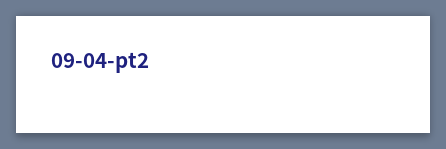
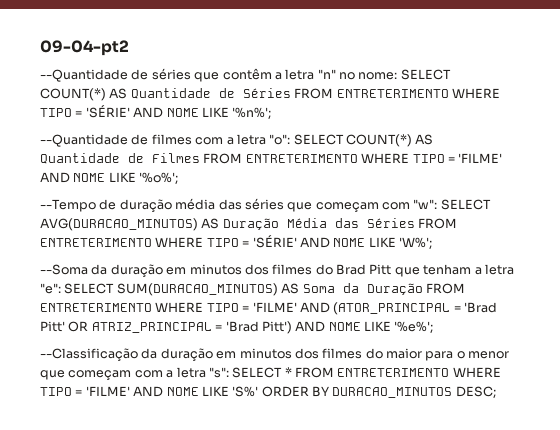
(149, 62) none -> [40,68,451,82] [40,88,500,101] [40,105,272,119] [40,134,434,147] [40,153,503,164] [40,172,179,184] [40,198,491,213] [40,218,458,231] [40,235,432,249] [40,264,514,278] [40,283,465,296] [40,302,497,315] [40,321,434,334] [40,348,510,362] [40,367,501,381] [40,386,496,398] // --Quantidade de séries que contêm a letra "n" no nome: SELECT COUNT(*) AS Quantidade de Séries FROM ENTRETERIMENTO WHERE TIPO = 'SÉRIE' AND NOME LIKE '%n%'; // --Quantidade de filmes com a letra "o": SELECT COUNT(*) AS Quantidade de Filmes FROM ENTRETERIMENTO WHERE TIPO = 'FILME' AND NOME LIKE '%o%'; // --Tempo de duração média das séries que começam com "w": SELECT AVG(DURACAO_MINUTOS) AS Duração Média das Séries FROM ENTRETERIMENTO WHERE TIPO = 'SÉRIE' AND NOME LIKE 'W%'; // --Soma da duração em minutos dos filmes do Brad Pitt que tenham a letra "e": SELECT SUM(DURACAO_MINUTOS) AS Soma da Duração FROM ENTRETERIMENTO WHERE TIPO = 'FILME' AND (ATOR_PRINCIPAL = 'Brad Pitt' OR ATRIZ_PRINCIPAL = 'Brad Pitt') AND NOME LIKE '%e%'; // --Classificação da duração em minutos dos filmes do maior para o menor que começam com a letra "s": SELECT * FROM ENTRETERIMENTO WHERE TIPO = 'FILME' AND NOME LIKE 'S%' ORDER BY DURACAO_MINUTOS DESC;

